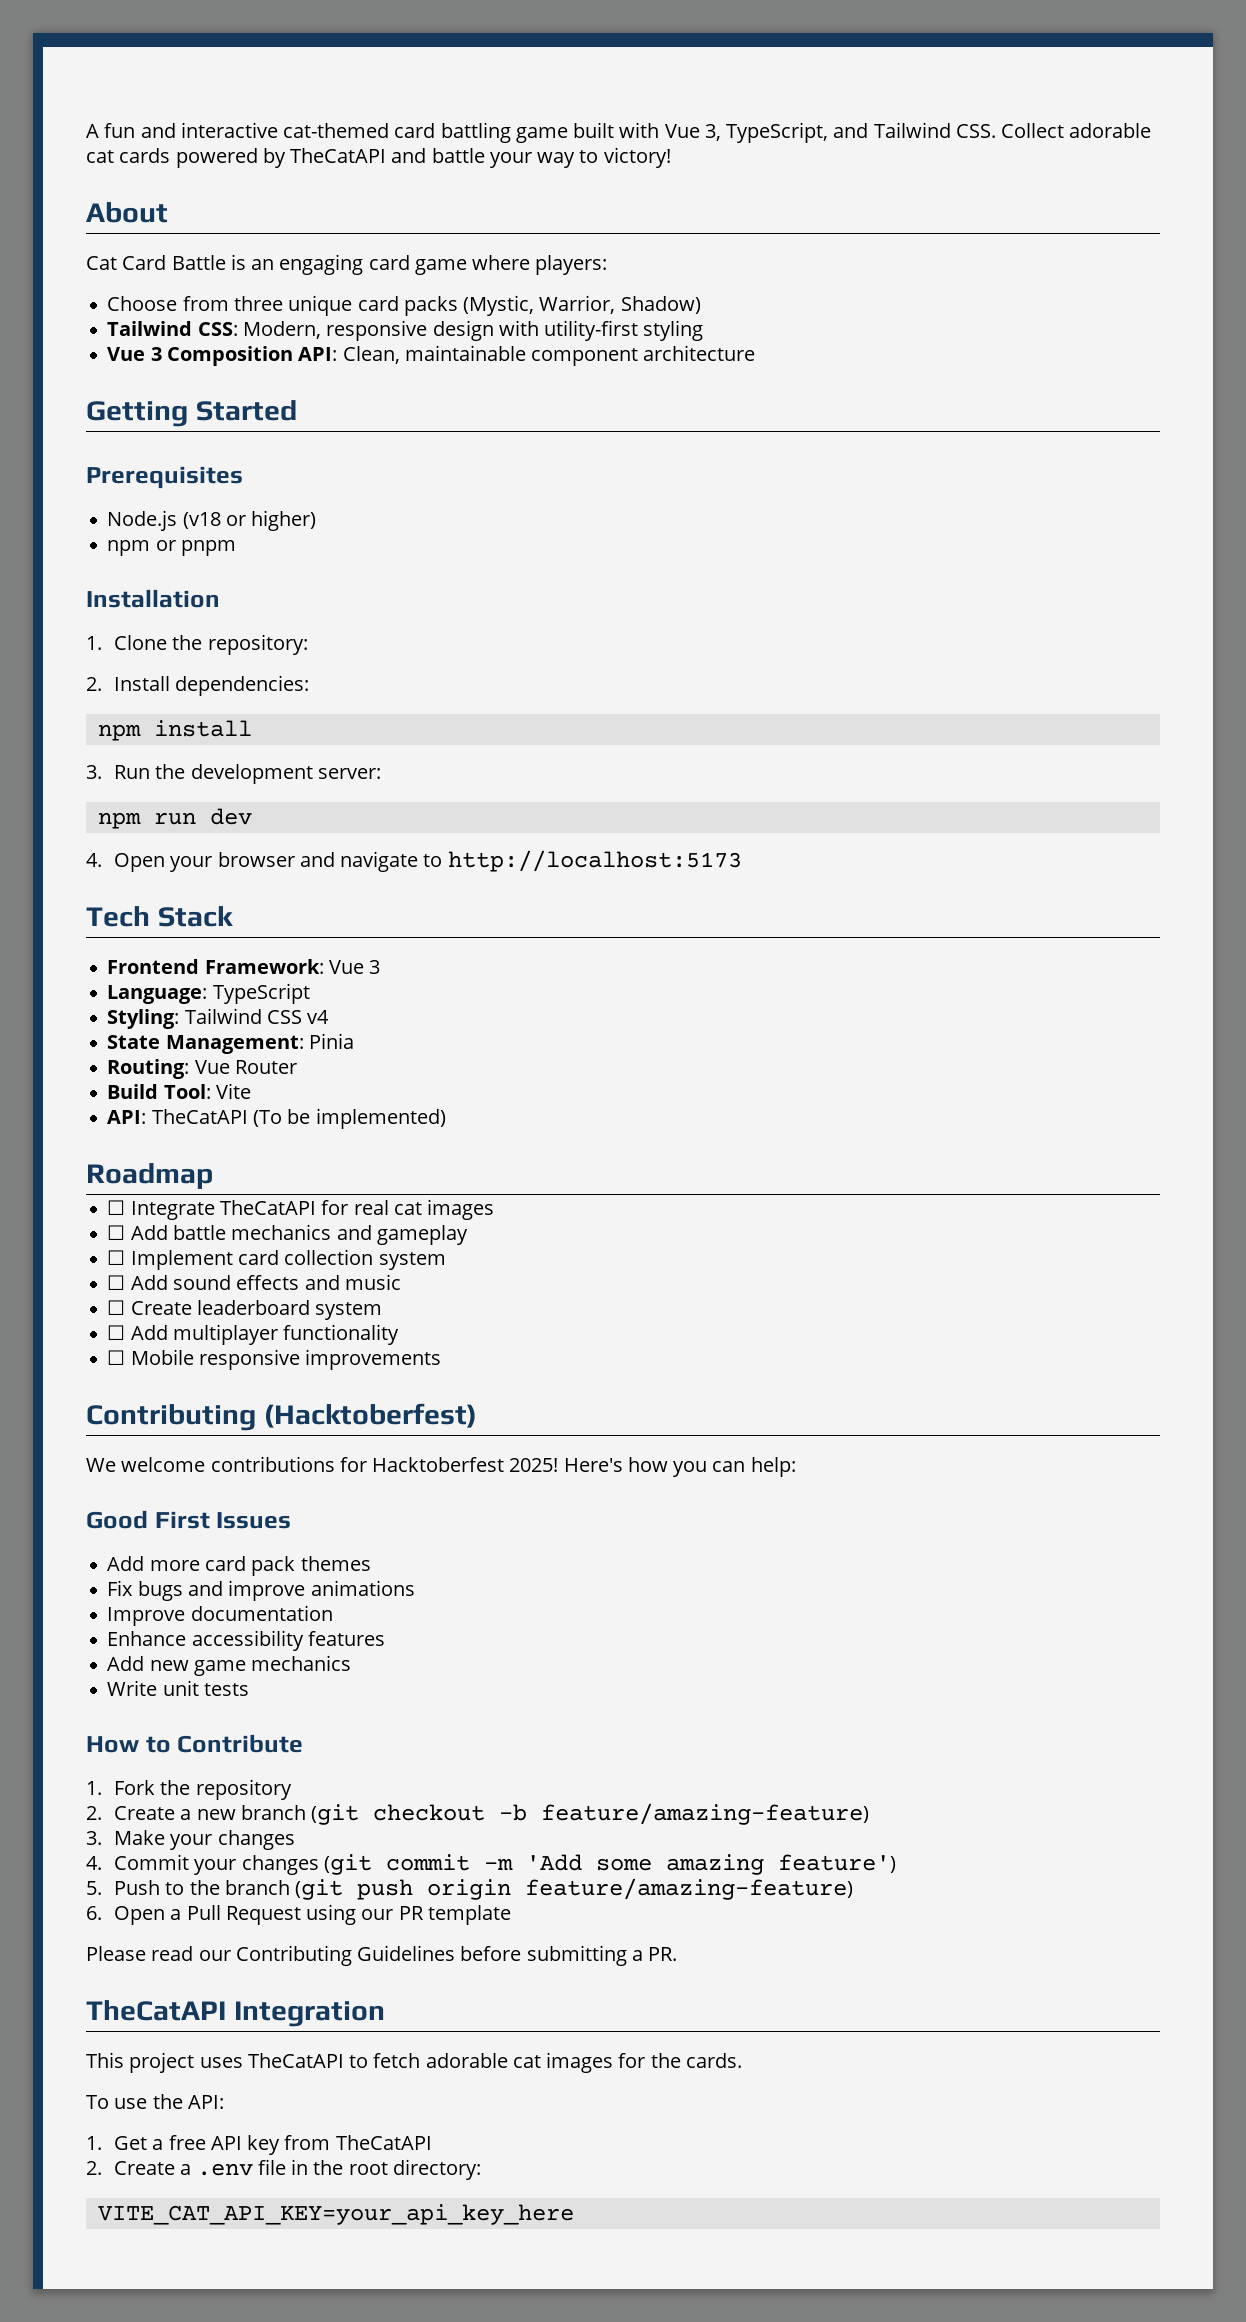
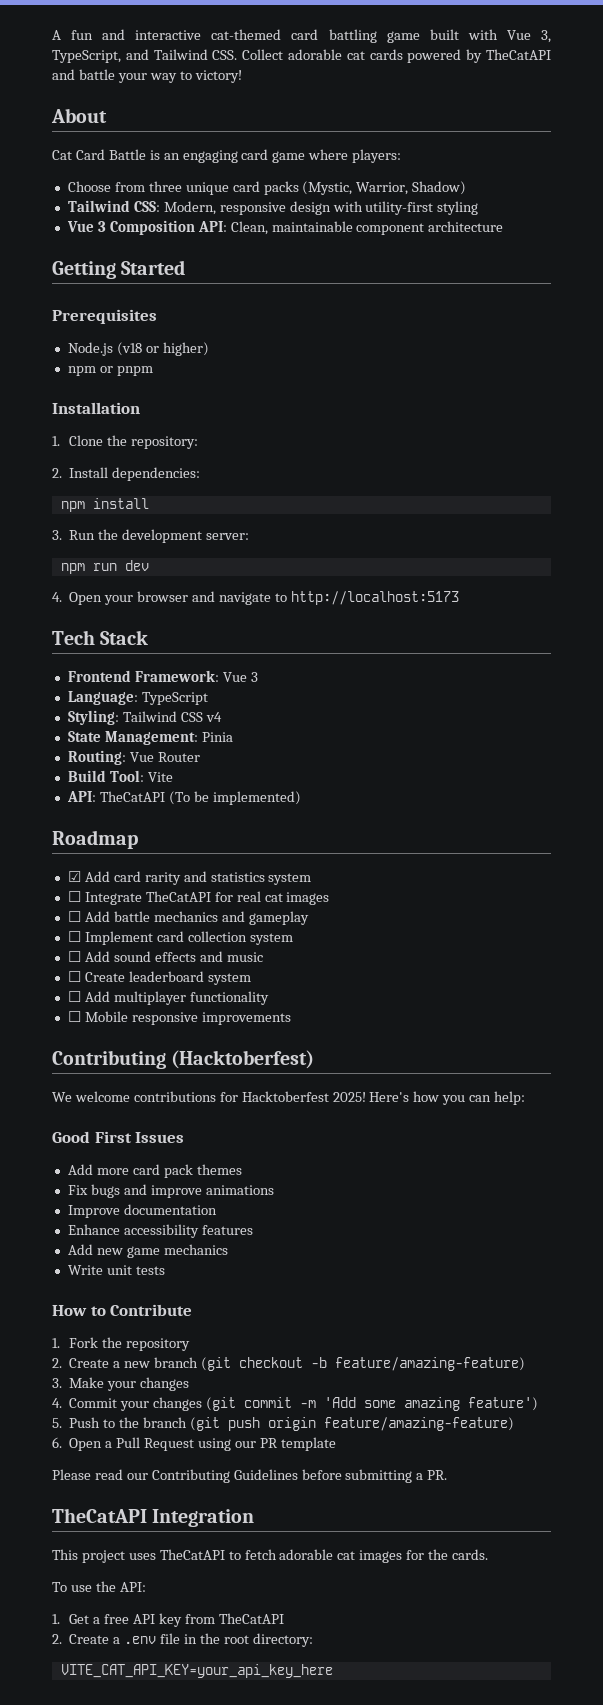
(213, 1176) none -> [67,871,312,885] // ☑ Add card rarity and statistics system

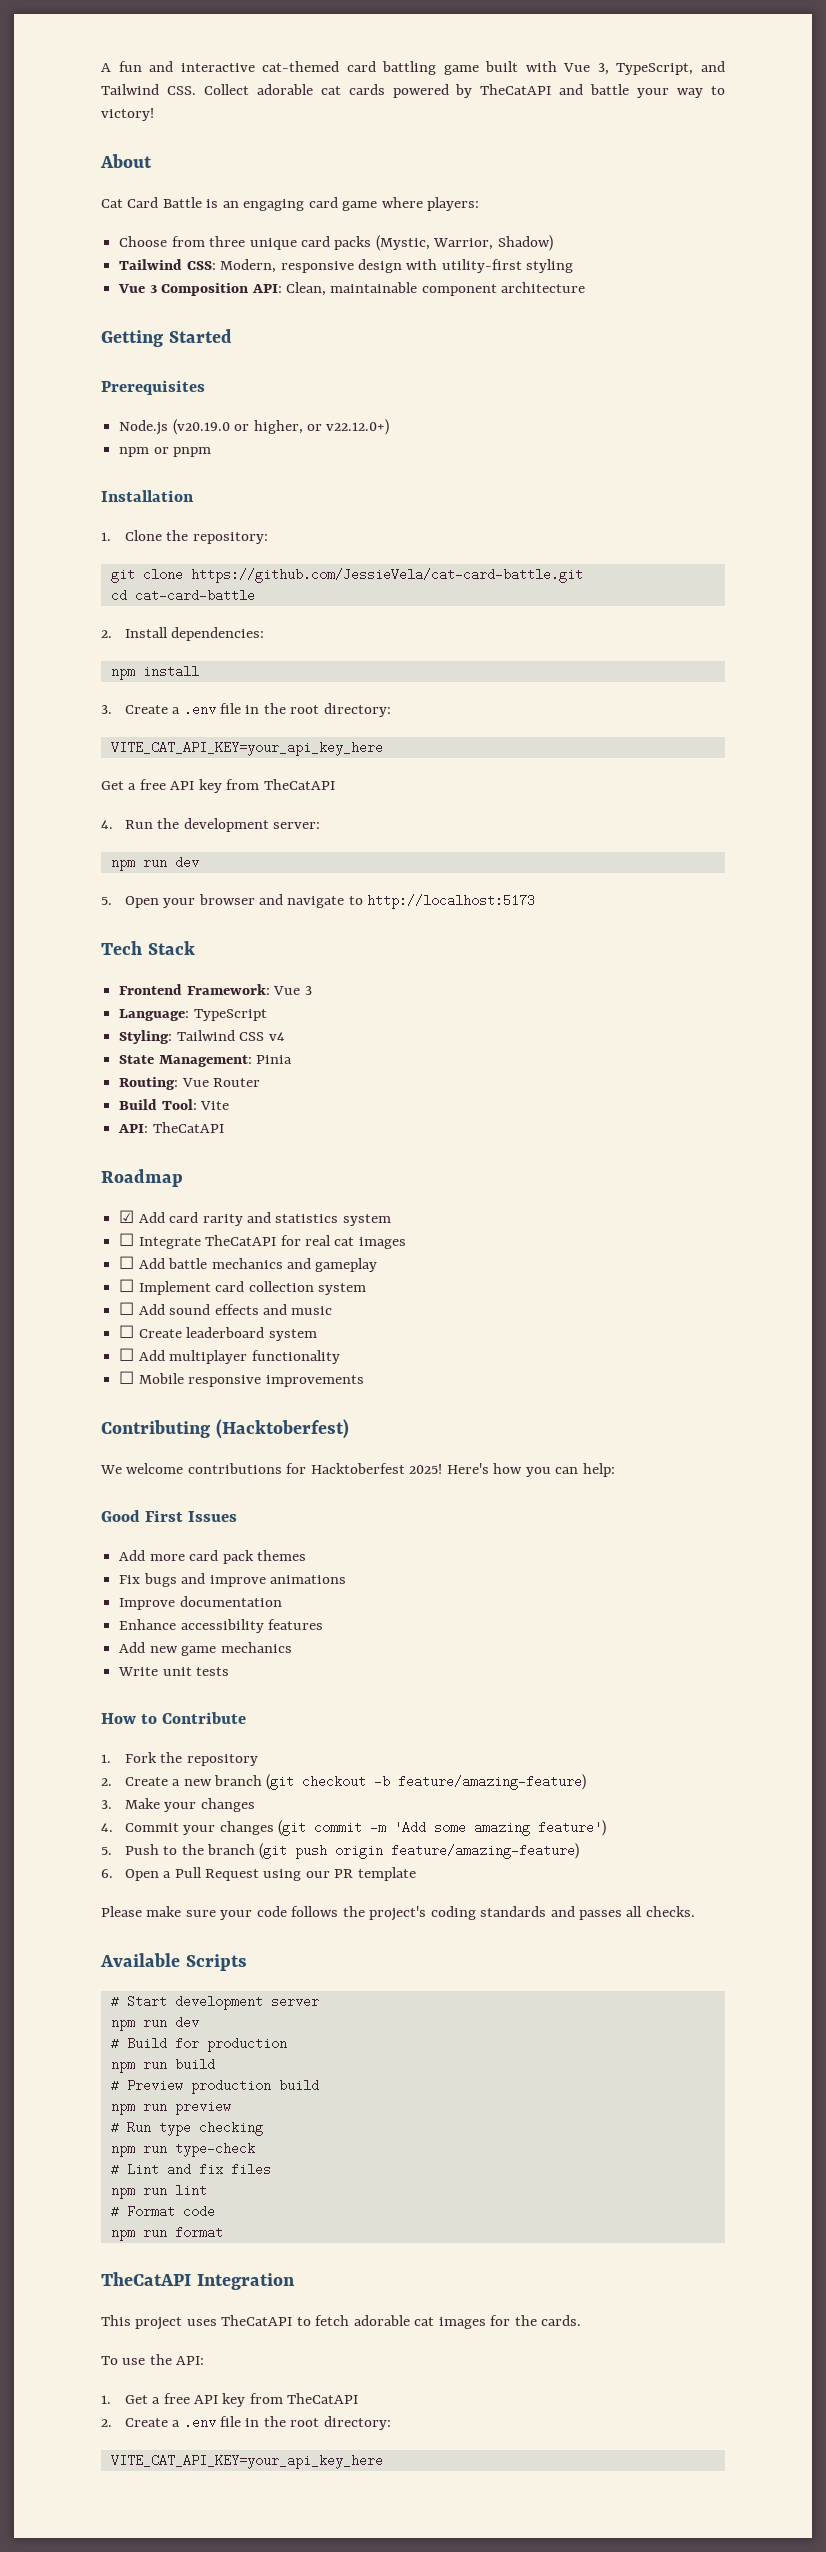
[116,342,209,356] (v18 or higher) -> [172,419,390,435] (v20.19.0 or higher, or v22.12.0+)
(198, 442) none -> [110,568,583,583] [110,589,255,602] // git clone https://github.com/JessieVela/cat-card-battle.git // cd cat-card-battle
(62, 535) none -> [124,703,391,717] [110,741,383,756] [101,779,335,793] [101,820,113,829] Create a .env file in the root directory: // VITE_CAT_API_KEY=your_api_key_here // Get a free API key from TheCatAPI // 4.
[52,592,62,602] 4. -> [101,897,112,905] 5.
[168,791,301,805] (To be implemented) -> (224, 1127) none
[94,1469,448,1483] read our Contributing Guidelines before submitting a PR. -> [146,1906,695,1921] [100,1953,247,1971] [110,1995,319,2010] [110,2016,199,2031] [110,2037,287,2052] [110,2058,215,2073] [110,2079,319,2094] [110,2100,231,2115] [110,2121,263,2136] [110,2142,255,2157] [110,2163,271,2176] [110,2185,207,2199] [110,2205,215,2218] [110,2226,223,2241] make sure your code follows the project's coding standards and passes all checks. // Available Scripts // # Start development server // npm run dev // # Build for production // npm run build // # Preview production build // npm run preview // # Run type checking // npm run type-check // # Lint and fix files // npm run lint // # Format code // npm run format

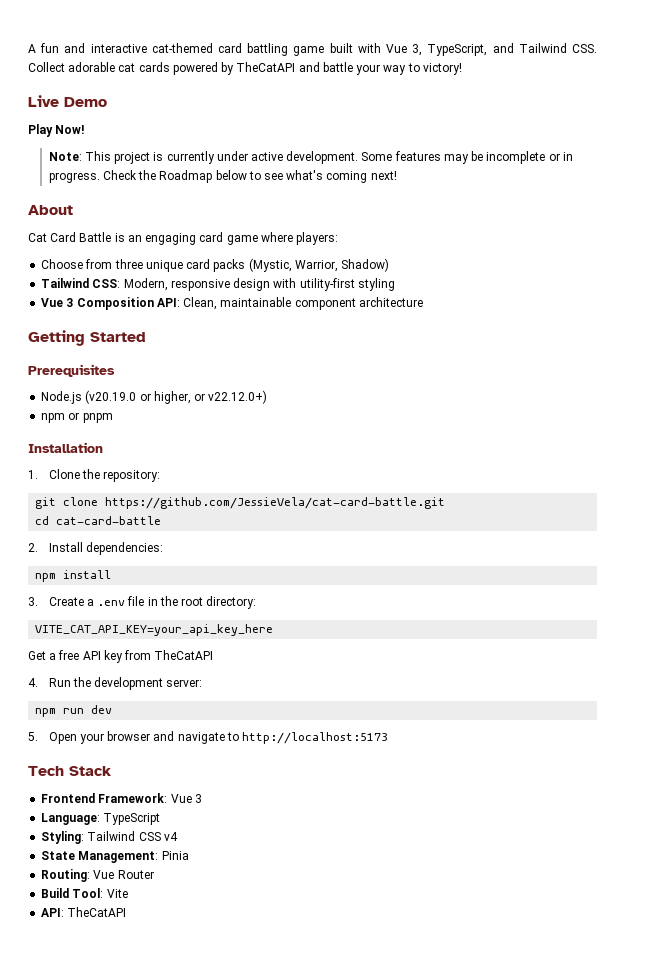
(154, 114) none -> [28,95,107,107] [28,124,85,137] [48,151,573,164] [48,170,397,183] // Live Demo // Play Now! // Note: This project is currently under active development. Some features may be incomplete or in progress. Check the Roadmap below to see what's coming next!
[101,1169,183,1187] [119,1210,391,1226] [119,1233,406,1249] [119,1256,378,1272] [119,1279,366,1295] [119,1302,333,1315] [119,1325,317,1341] [119,1348,340,1364] [119,1371,364,1387] [101,1419,349,1439] [100,1463,615,1477] [101,1510,237,1522] [119,1550,306,1564] [119,1573,346,1587] [119,1596,282,1610] [119,1619,324,1633] [119,1642,292,1656] [118,1667,230,1676] [101,1712,246,1724] [101,1752,258,1766] [101,1774,587,1790] [101,1798,255,1812] [101,1820,606,1836] [101,1843,580,1859] [101,1867,416,1881] [101,1906,695,1921] [100,1953,247,1971] [110,1995,319,2010] [110,2016,199,2031] [110,2037,287,2052] [110,2058,215,2073] [110,2079,319,2094] [110,2100,231,2115] [110,2121,263,2136] [110,2142,255,2157] [110,2163,271,2176] [110,2185,207,2199] [110,2205,215,2218] [110,2226,223,2241] [101,2272,295,2290] [101,2315,582,2330] [101,2354,205,2365] [101,2393,359,2407] [101,2416,391,2430] [110,2454,383,2469] // Roadmap // ☑ Add card rarity and statistics system // ☐ Integrate TheCatAPI for real cat images // ☐ Add battle mechanics and gameplay // ☐ Implement card collection system // ☐ Add sound effects and music // ☐ Create leaderboard system // ☐ Add multiplayer functionality // ☐ Mobile responsive improvements // Contributing (Hacktoberfest) // We welcome contributions for Hacktoberfest 2025! Here's how you can help: // Good First Issues // Add more card pack themes // Fix bugs and improve animations // Improve documentation // Enhance accessibility features // Add new game mechanics // Write unit tests // How to Contribute // 1. Fork the repository // 2. Create a new branch (git checkout -b feature/amazing-feature) // 3. Make your changes // 4. Commit your changes (git commit -m 'Add some amazing feature') // 5. Push to the branch (git push origin feature/amazing-feature) // 6. Open a Pull Request using our PR template // Please make sure your code follows the project's coding standards and passes all checks. // Available Scripts // # Start development server // npm run dev // # Build for production // npm run build // # Preview production build // npm run preview // # Run type checking // npm run type-check // # Lint and fix files // npm run lint // # Format code // npm run format // TheCatAPI Integration // This project uses TheCatAPI to fetch adorable cat images for the cards. // To use the API: // 1. Get a free API key from TheCatAPI // 2. Create a .env file in the root directory: // VITE_CAT_API_KEY=your_api_key_here -> (127, 912) none

